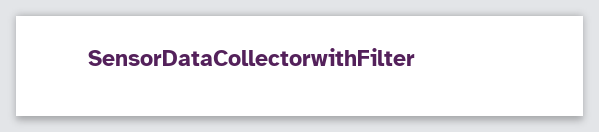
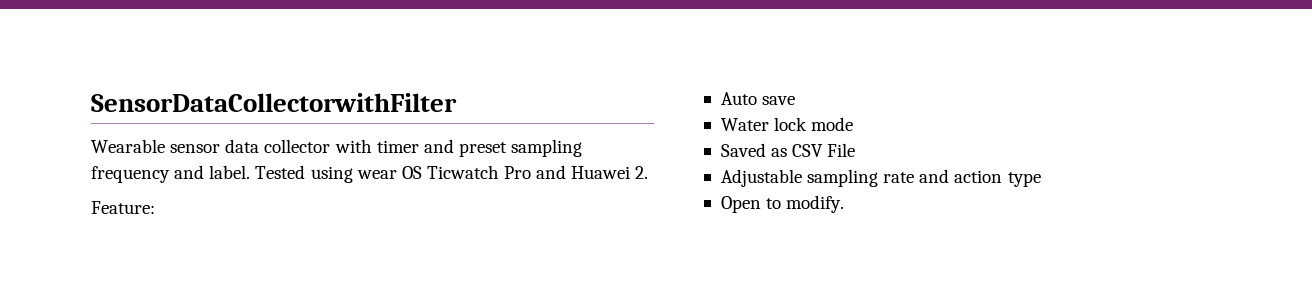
(415, 57) none -> [91,139,583,157] [91,165,649,183] [91,201,155,214] [720,92,796,105] [720,117,854,131] [720,143,856,157] [720,169,1041,187] [720,195,845,213] // Wearable sensor data collector with timer and preset sampling frequency and label. Tested using wear OS Ticwatch Pro and Huawei 2. // Feature: // Auto save // Water lock mode // Saved as CSV File // Adjustable sampling rate and action type // Open to modify.

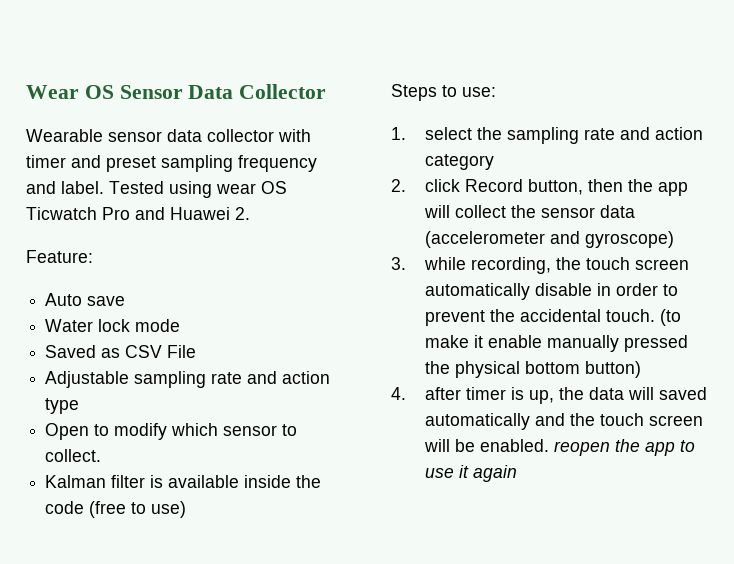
[91,93,457,112] SensorDataCollectorwithFilter -> [26,84,327,99] Wear OS Sensor Data Collector
[786,195,845,213] modify. -> [114,423,298,440] [45,449,102,462] [45,475,322,488] [45,501,187,518] [391,84,496,101] [391,127,703,144] [424,154,494,170] [391,179,688,196] [423,205,635,218] [424,231,674,248] [391,257,689,274] [424,283,678,300] [424,309,681,326] [424,335,688,352] [424,361,641,378] [391,387,707,404] [424,413,703,430] [423,439,695,456] [424,465,517,482] modify which sensor to collect. // Kalman filter is available inside the code (free to use) // Steps to use: // 1. select the sampling rate and action category // 2. click Record button, then the app will collect the sensor data (accelerometer and gyroscope) // 3. while recording, the touch screen automatically disable in order to prevent the accidental touch. (to make it enable manually pressed the physical bottom button) // 4. after timer is up, the data will saved automatically and the touch screen will be enabled. reopen the app to use it again

